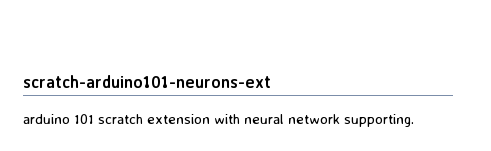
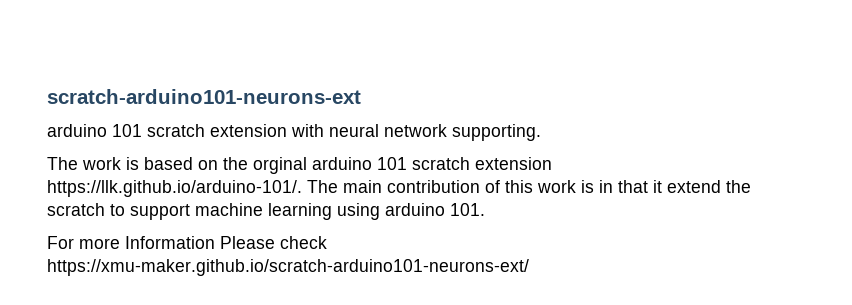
(414, 120) none -> [47,157,552,174] [47,180,751,197] [47,203,485,220] [47,236,327,249] [47,259,529,276] // The work is based on the orginal arduino 101 scratch extension https://llk.github.io/arduino-101/. The main contribution of this work is in that it extend the scratch to support machine learning using arduino 101. // For more Information Please check https://xmu-maker.github.io/scratch-arduino101-neurons-ext/

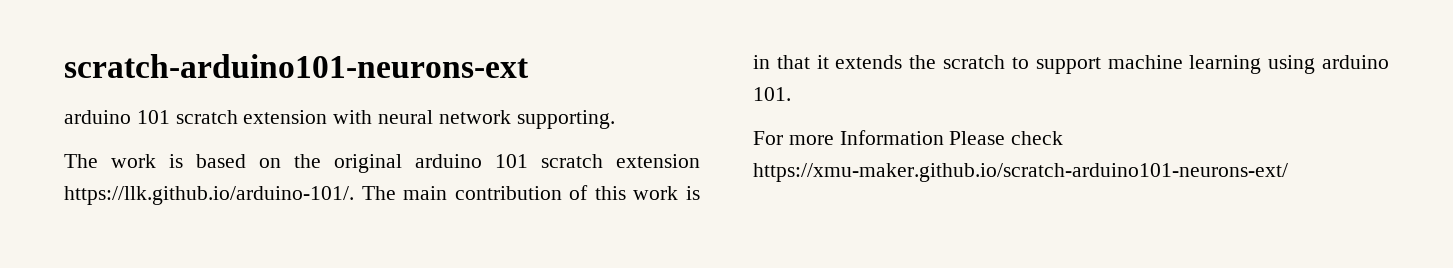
[253,157,307,174] orginal -> [334,154,402,173] original
[667,180,721,193] extend -> [835,55,903,69] extends

